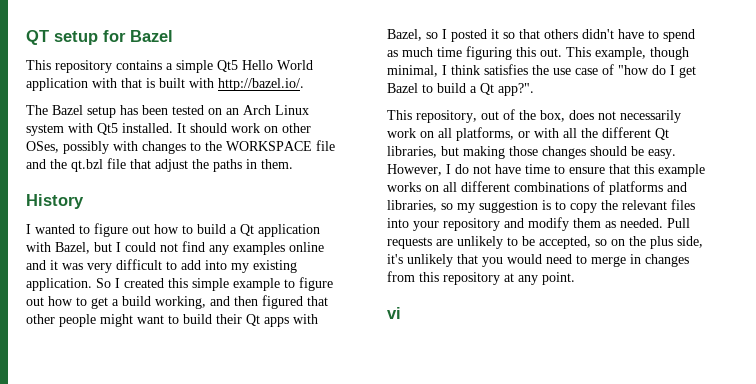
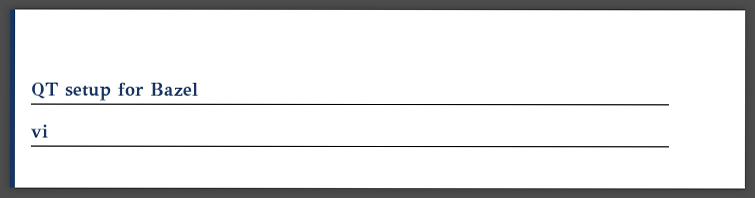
[26,60,313,73] [26,78,304,91] [26,105,309,118] [26,123,311,136] [26,140,335,154] [26,158,293,172] [26,194,84,209] [26,223,320,237] [26,241,324,255] [26,259,297,273] [26,277,333,291] [26,295,328,309] [26,314,318,327] [387,29,695,42] [387,46,689,60] [387,64,696,78] [387,83,534,96] [387,109,681,123] [387,127,669,141] [387,146,676,159] [387,164,705,177] [387,181,687,195] [387,199,695,213] [387,217,690,231] [387,236,703,249] [387,254,689,267] [387,271,575,285] // This repository contains a simple Qt5 Hello World application with that is built with http://bazel.io/. // The Bazel setup has been tested on an Arch Linux system with Qt5 installed. It should work on other OSes, possibly with changes to the WORKSPACE file and the qt.bzl file that adjust the paths in them. // History // I wanted to figure out how to build a Qt application with Bazel, but I could not find any examples online and it was very difficult to add into my existing application. So I created this simple example to figure out how to get a build working, and then figured that other people might want to build their Qt apps with Bazel, so I posted it so that others didn't have to spend as much time figuring this out. This example, though minimal, I think satisfies the use case of "how do I get Bazel to build a Qt app?". // This repository, out of the box, does not necessarily work on all platforms, or with all the different Qt libraries, but making those changes should be easy. However, I do not have time to ensure that this example works on all different combinations of platforms and libraries, so my suggestion is to copy the relevant files into your repository and modify them as needed. Pull requests are unlikely to be accepted, so on the plus side, it's unlikely that you would need to merge in changes from this repository at any point. -> (199, 89) none

